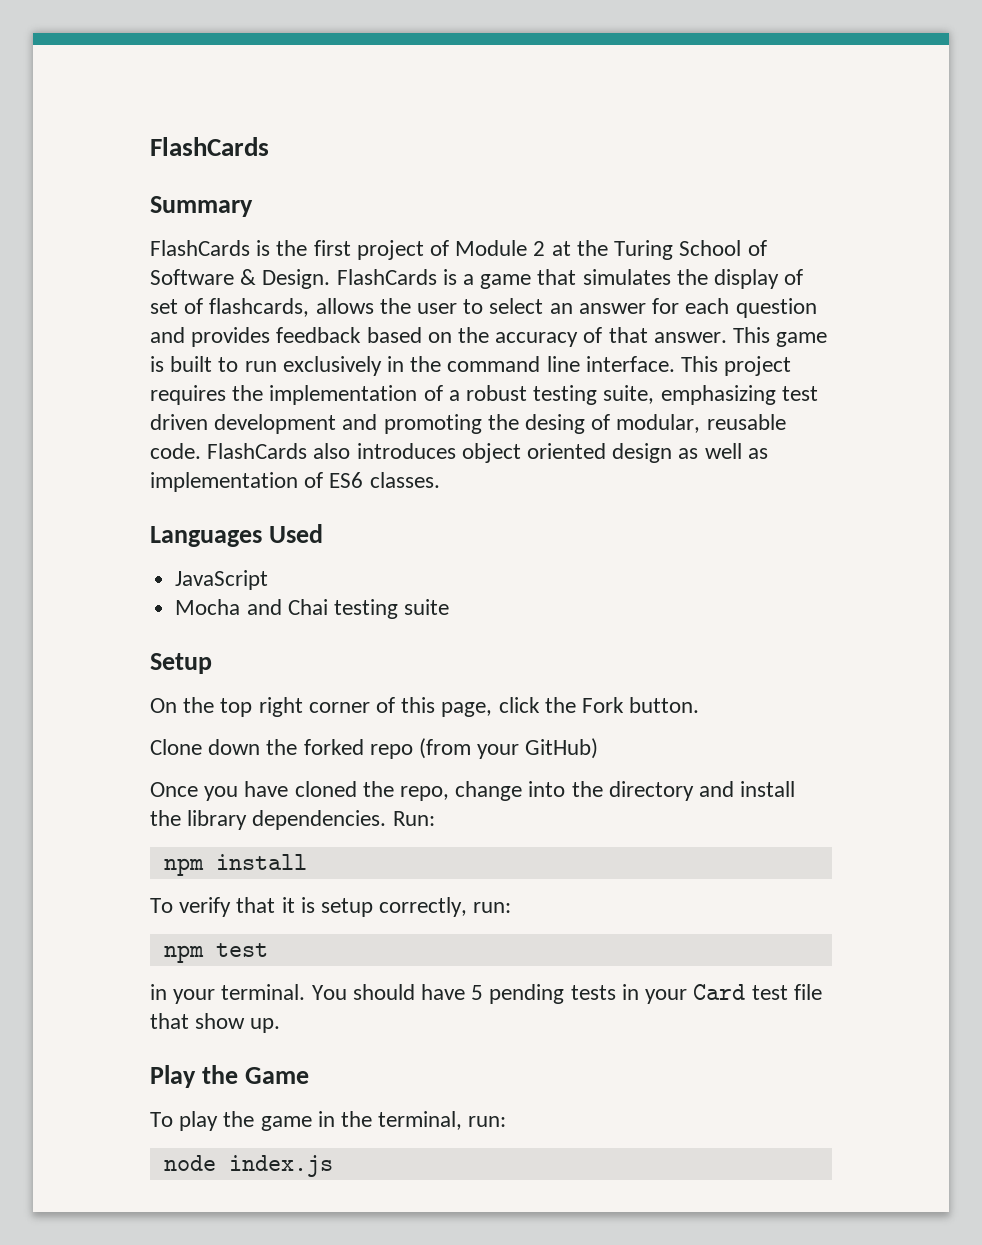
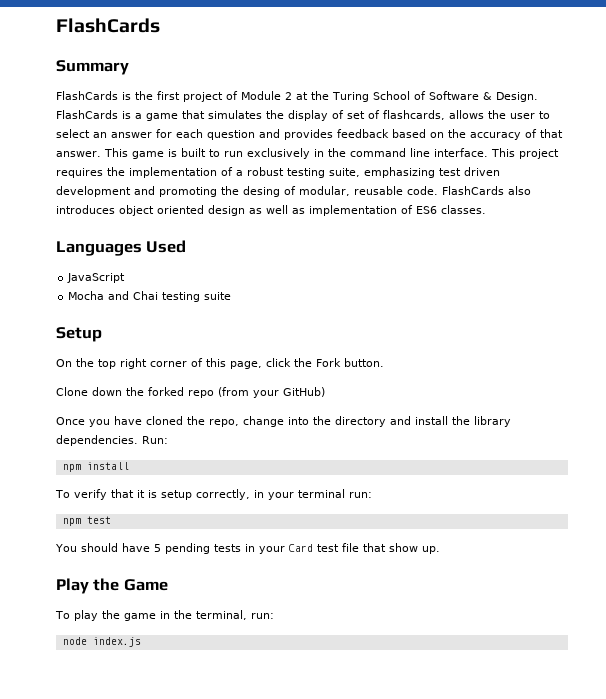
(468, 907) none -> [253,489,345,500] in your terminal
[150,984,306,1004] in your terminal. -> (111, 520) none

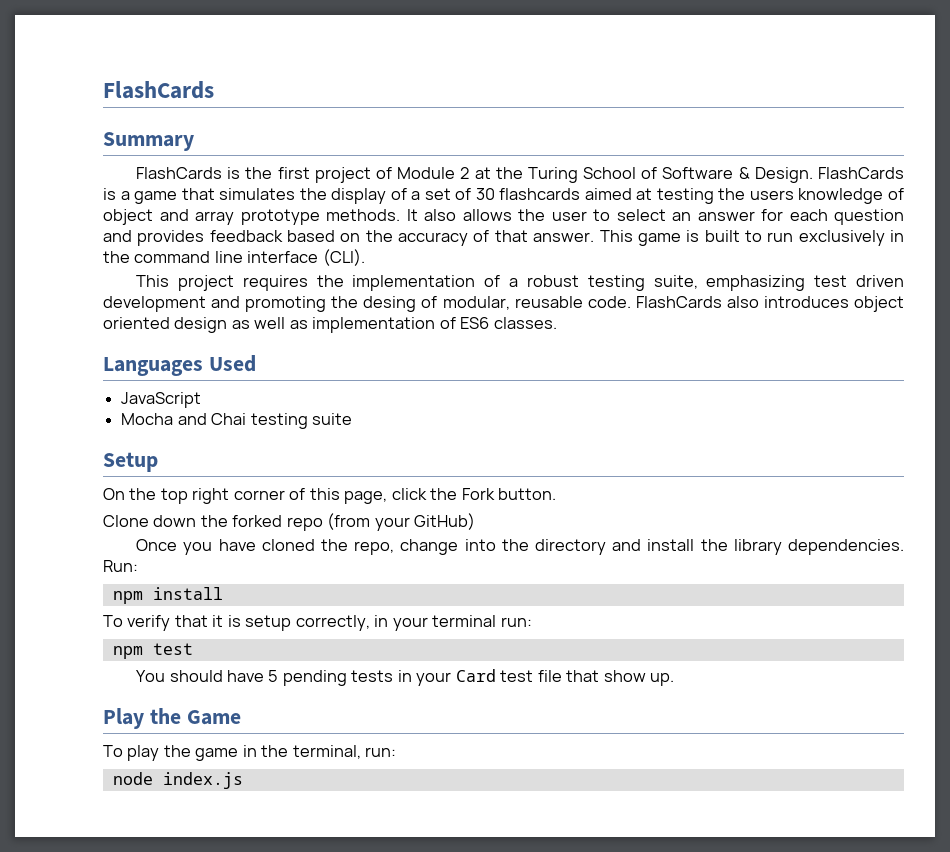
(344, 114) none -> [411,191,421,200] a
[383,110,445,120] flashcards, -> [475,188,904,204] [103,209,456,225] 30 flashcards aimed at testing the users knowledge of object and array prototype methods. It also
[434,148,488,157] interface. -> [247,249,365,266] interface (CLI). //

